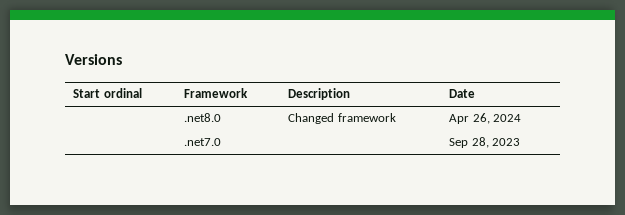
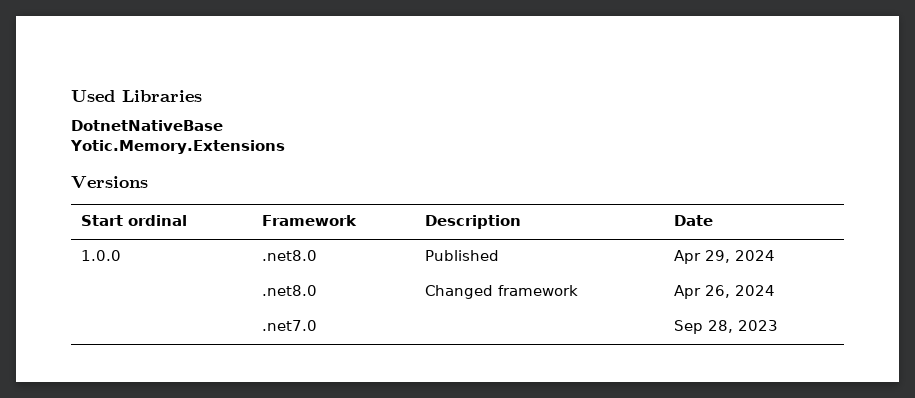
(65, 59) none -> [71,90,202,102] [71,120,223,131] [70,140,285,154] Used Libraries // DotnetNativeBase // Yotic.Memory.Extensions //
(476, 93) none -> [80,250,121,261] [261,250,317,261] [424,250,499,261] [673,250,775,264] // 1.0.0 | .net8.0 | Published | Apr 29, 2024

